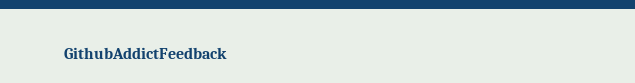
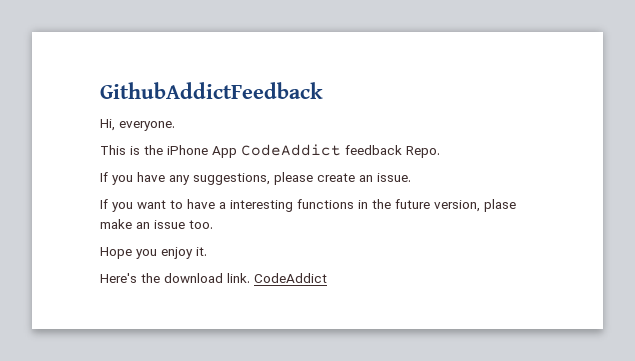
(227, 53) none -> [100,119,175,131] [100,144,440,158] [100,172,411,185] [100,199,516,212] [100,219,213,229] [100,247,207,259] [100,273,327,283] // Hi, everyone. // This is the iPhone App CodeAddict feedback Repo. // If you have any suggestions, please create an issue. // If you want to have a interesting functions in the future version, plase make an issue too. // Hope you enjoy it. // Here's the download link. CodeAddict

